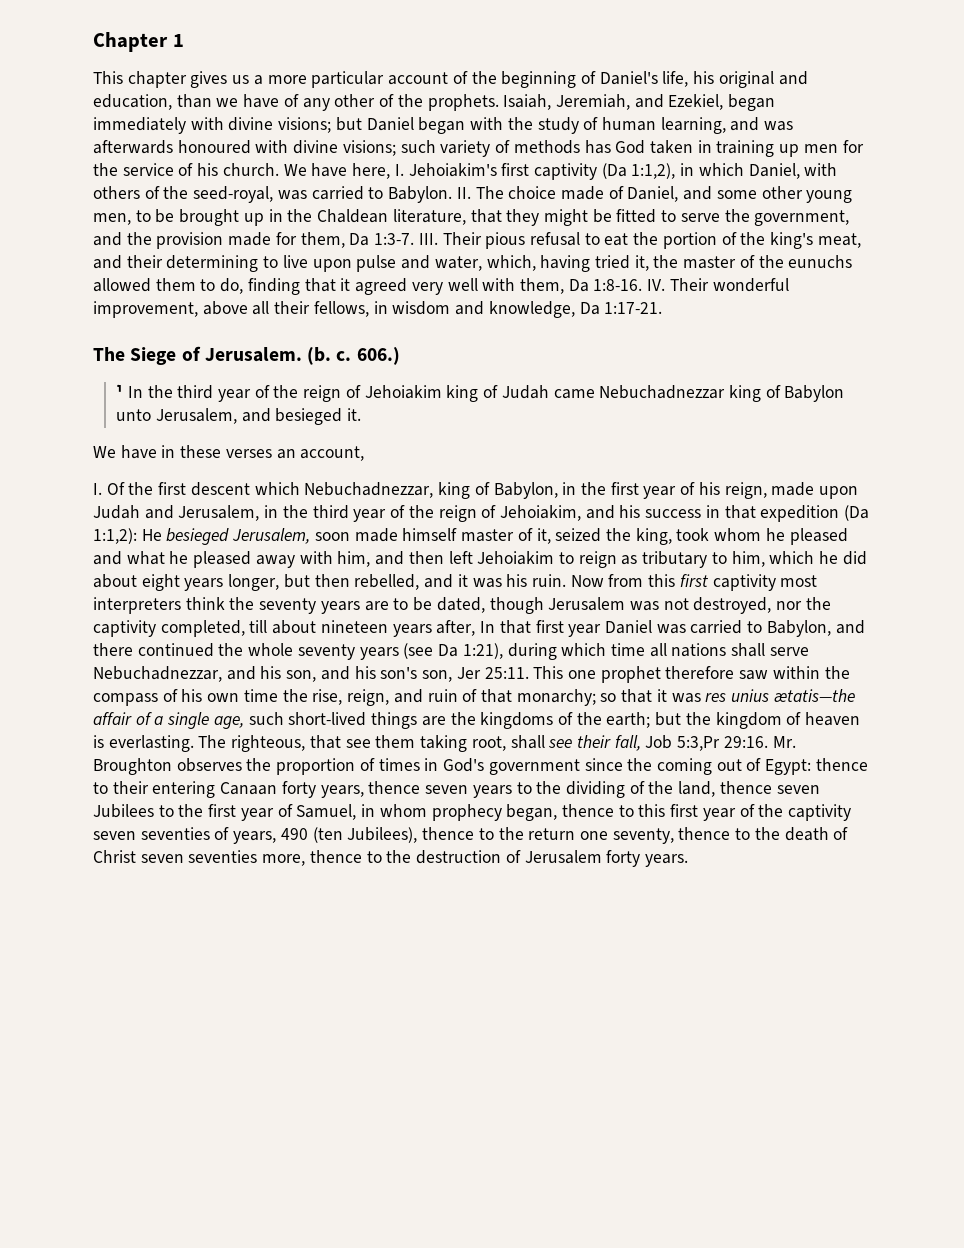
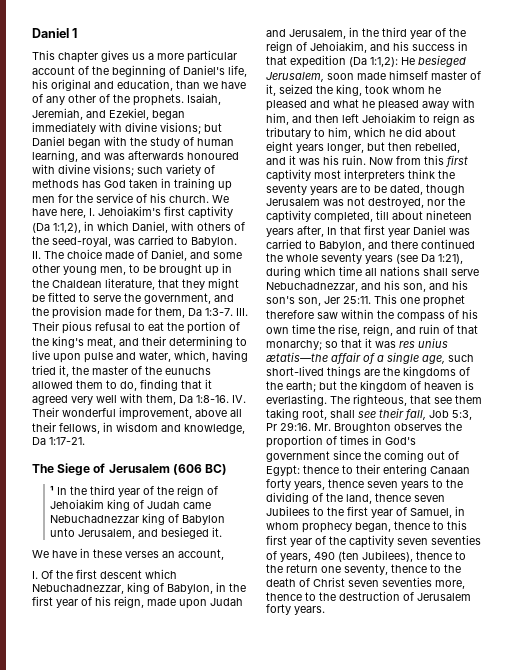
[93,32,168,52] Chapter -> [32,28,69,38] Daniel
[204,347,400,365] Jerusalem. (b. c. 606.) -> [108,464,228,475] Jerusalem (606 BC)
[677,736,721,751] 5:3,Pr -> [452,410,472,420] [266,423,277,431] 5:3, Pr

